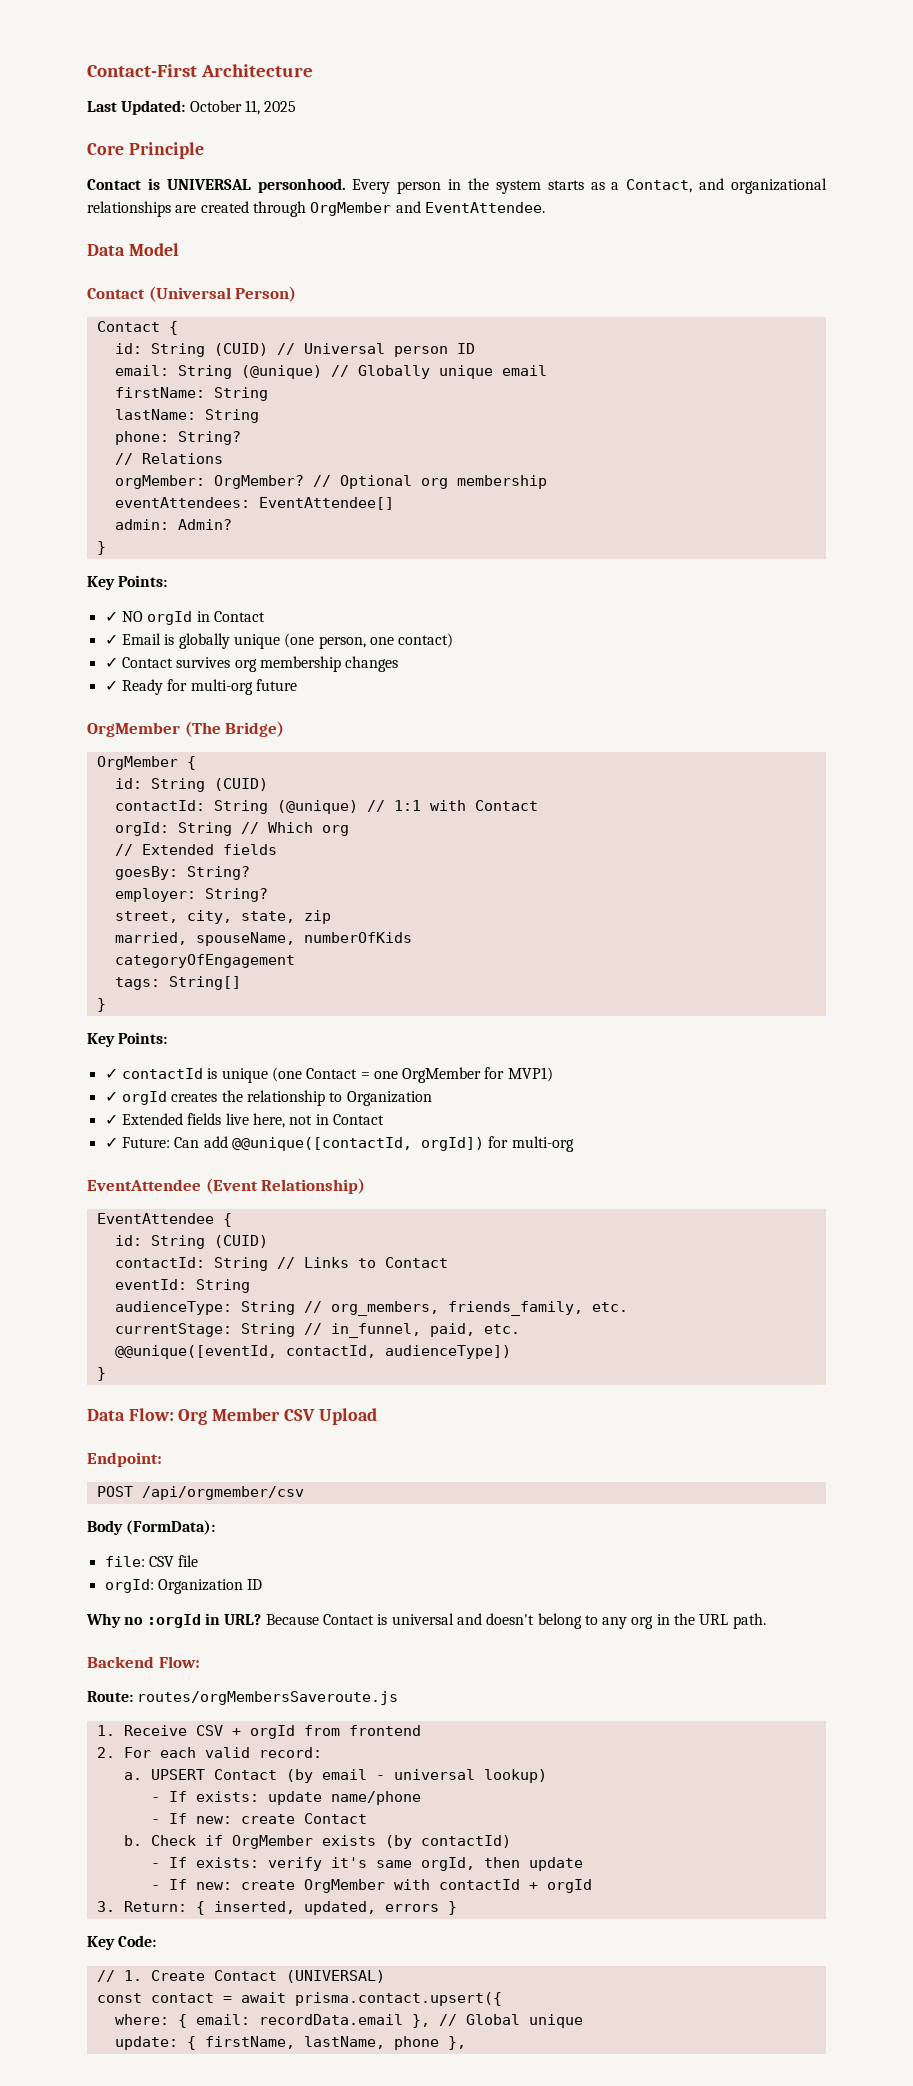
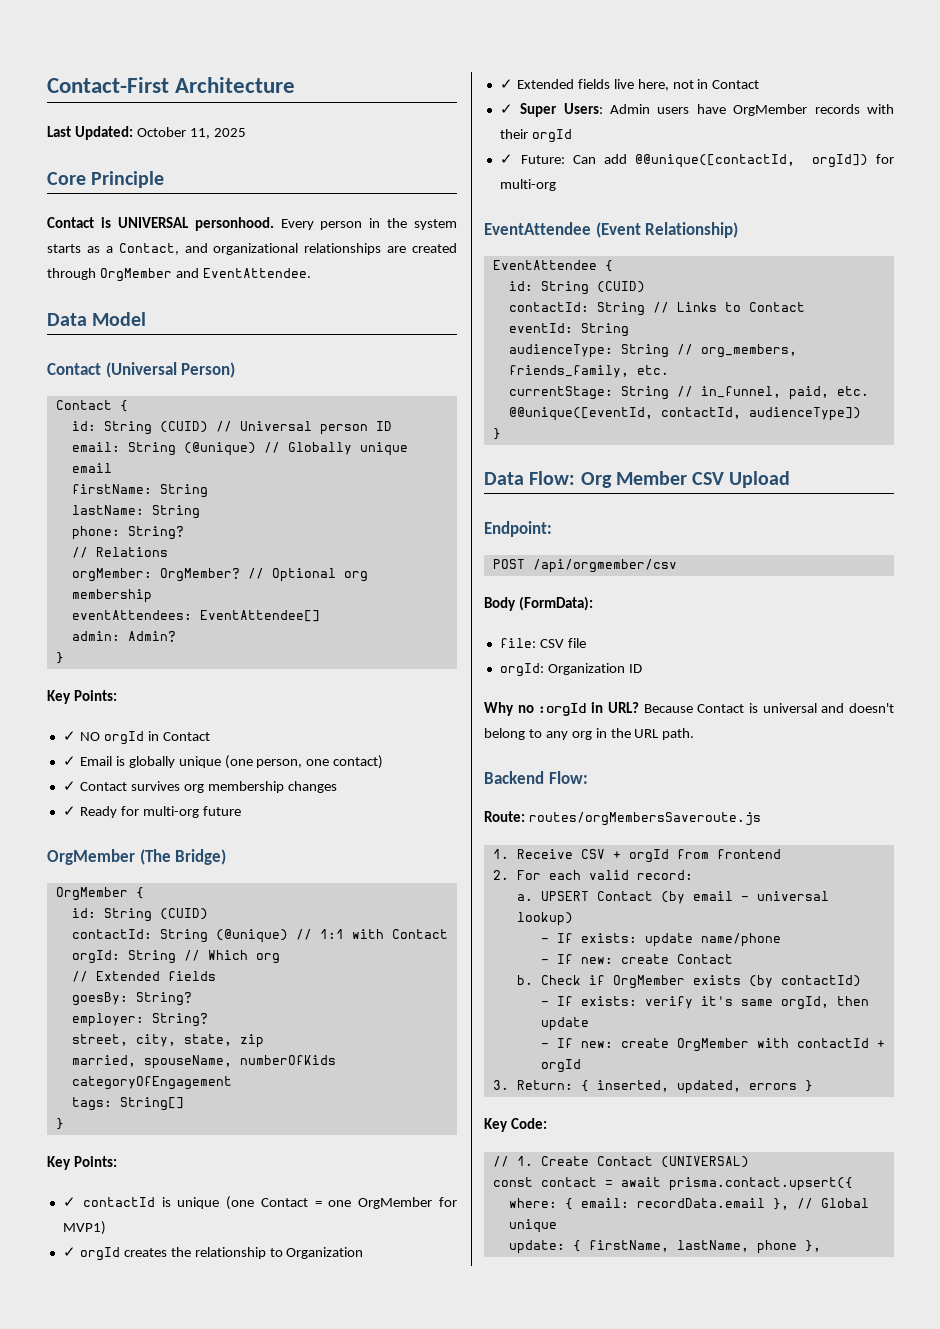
(384, 1119) none -> [499,103,894,117] [499,129,572,143] // ✓ Super Users: Admin users have OrgMember records with their orgId

